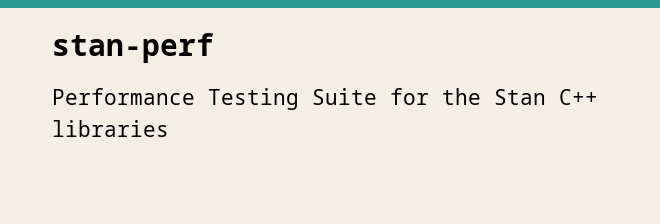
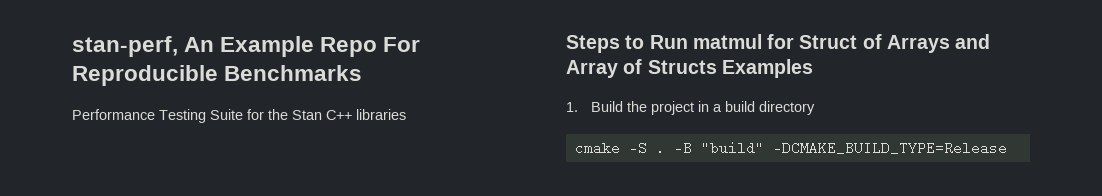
[52,33,214,63] stan-perf -> [72,36,421,57] [72,65,363,86] stan-perf, An Example Repo For Reproducible Benchmarks
(169, 128) none -> [566,34,991,53] [566,59,813,78] [566,101,815,115] [574,141,1007,155] // Steps to Run matmul for Struct of Arrays and Array of Structs Examples // 1. Build the project in a build directory // cmake -S . -B "build" -DCMAKE_BUILD_TYPE=Release

